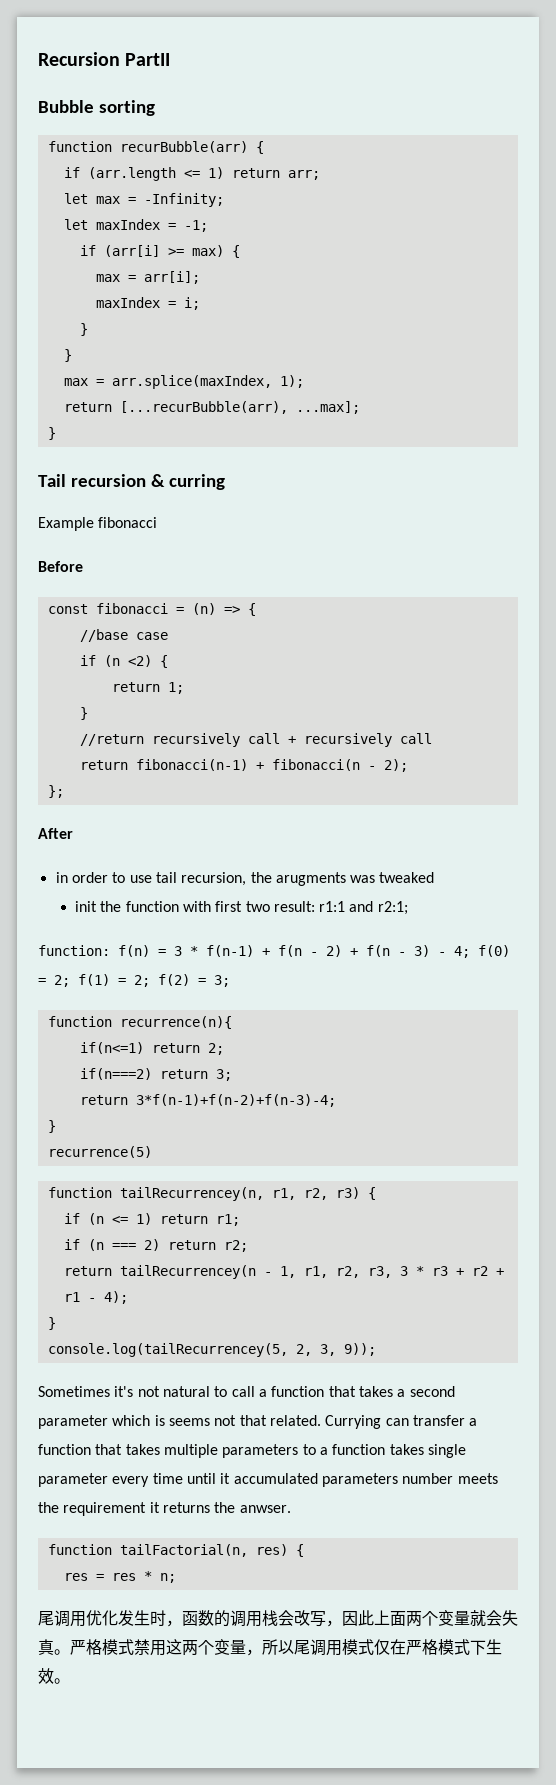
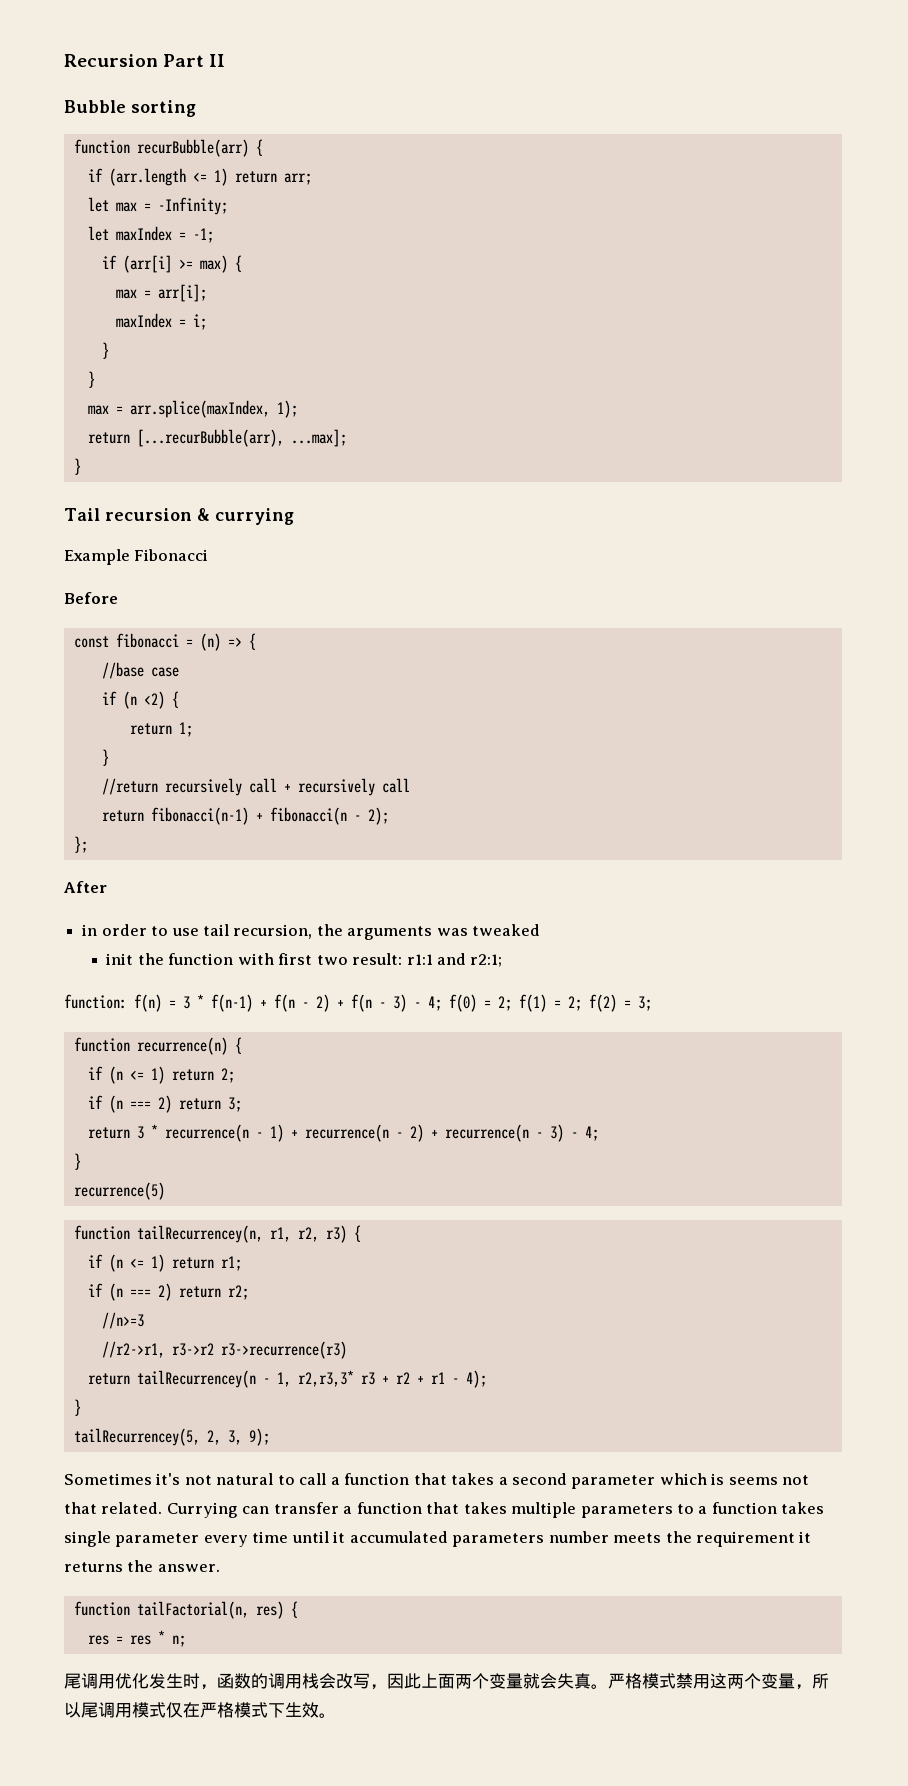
[125,53,171,66] PartII -> [163,54,226,67] Part II
[168,474,225,490] curring -> [214,508,294,525] currying
[98,517,158,528] fibonacci -> [134,549,209,561] Fibonacci
[275,872,346,886] arugments -> [347,926,433,940] arguments
[119,1016,232,1029] [79,1042,224,1055] [79,1068,232,1081] [79,1094,336,1107] recurrence(n){ // if(n<=1) return 2; // if(n===2) return 3; // return 3*f(n-1)+f(n-2)+f(n-3)-4; -> [136,1037,242,1055] [87,1066,235,1084] [87,1095,242,1113] [87,1124,599,1142] recurrence(n) { // if (n <= 1) return 2; // if (n === 2) return 3; // return 3 * recurrence(n - 1) + recurrence(n - 2) + recurrence(n - 3) - 4;
(248, 1246) none -> [101,1312,144,1329] [101,1341,347,1359] // //n>=3 // //r2->r1, r3->r2 r3->recurrence(r3)
[303,1266,424,1278] r1, r2, r3, 3 * -> [297,1370,354,1387] r2,r3,3*
[47,1343,288,1357] console.log(tailRecurrencey(5, -> [73,1428,200,1446] tailRecurrencey(5,
[343,1343,376,1356] 9)); -> [248,1428,270,1446] 9);
[239,1505,291,1513] anwser. -> [157,1564,220,1572] answer.

